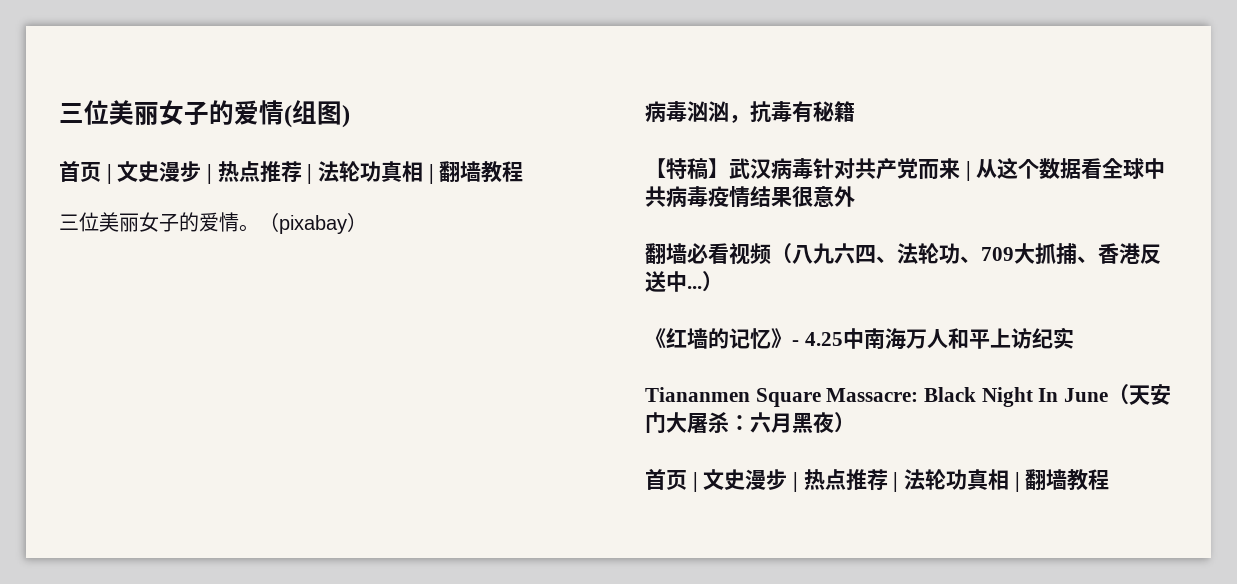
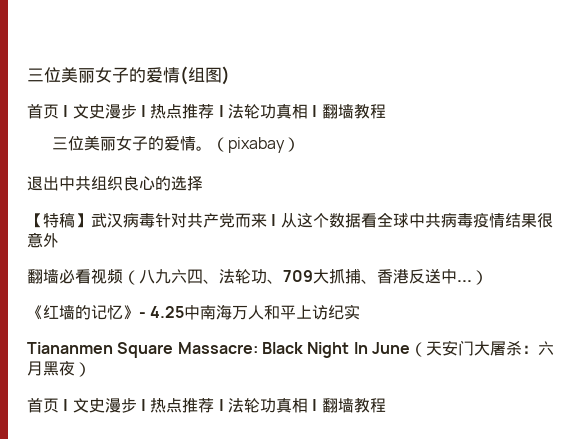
[645,101,855,123] 病毒汹汹，抗毒有秘籍 -> [27,176,203,191] 退出中共组织良心的选择

